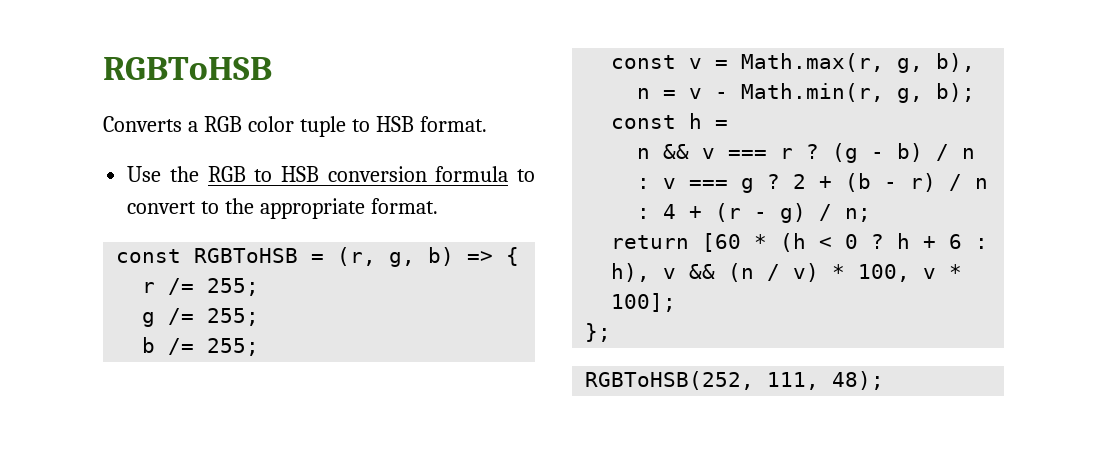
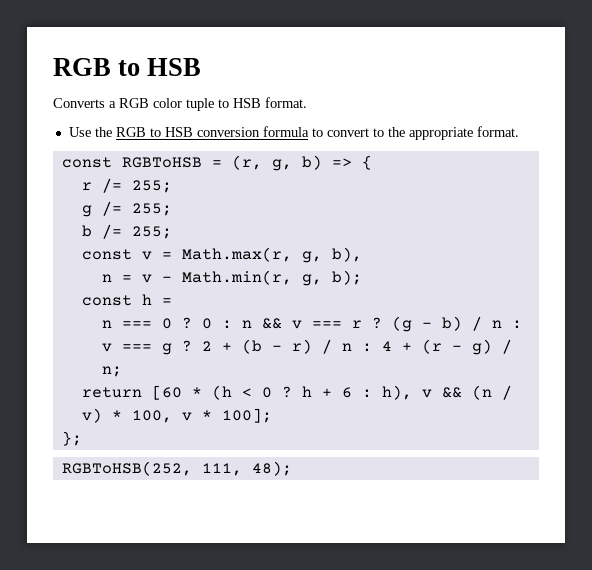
[103,57,272,80] RGBToHSB -> [53,58,202,76] RGB to HSB
(651, 153) none -> [121,317,252,329] === 0 ? 0 : n

